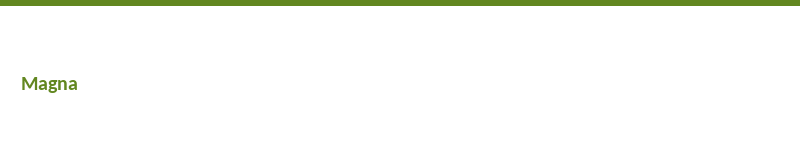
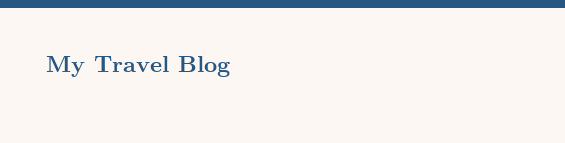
[21,77,78,93] Magna -> [46,56,230,77] My Travel Blog

